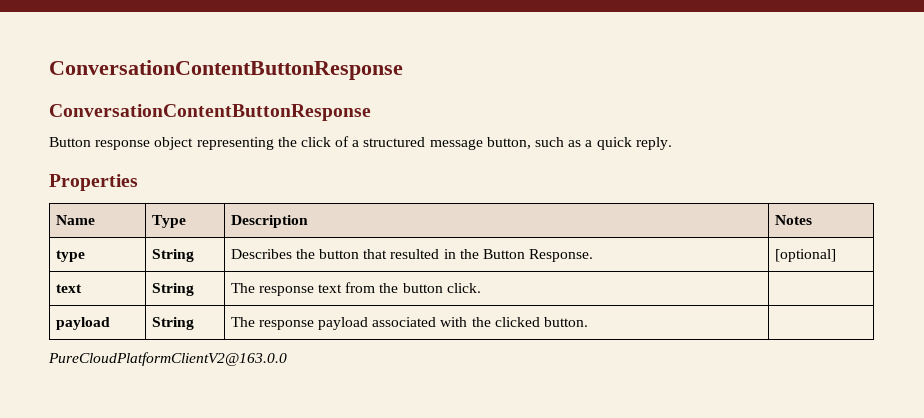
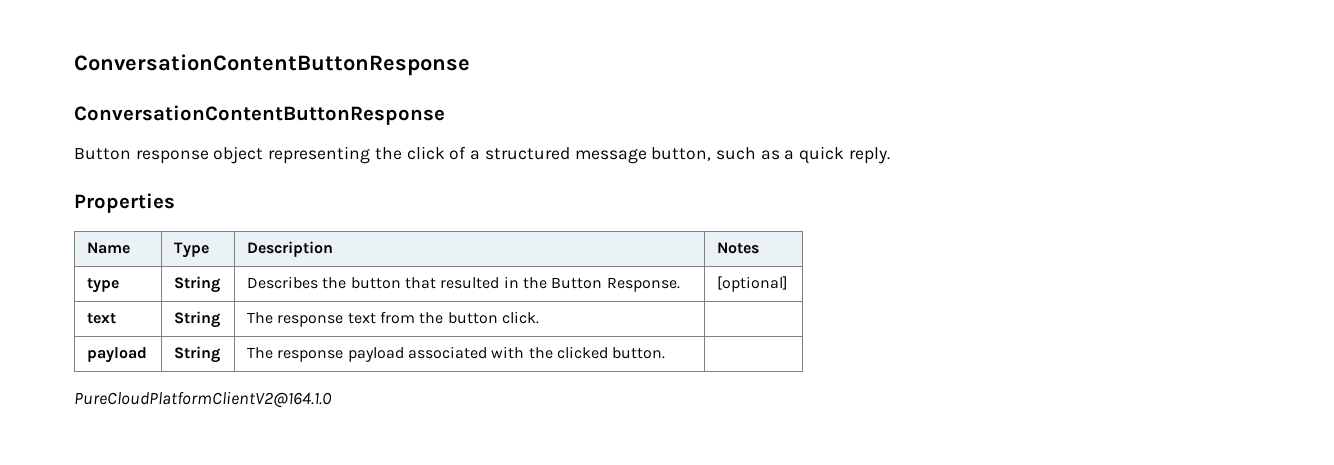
[48,352,287,366] PureCloudPlatformClientV2@163.0.0 -> [74,391,332,408] PureCloudPlatformClientV2@164.1.0

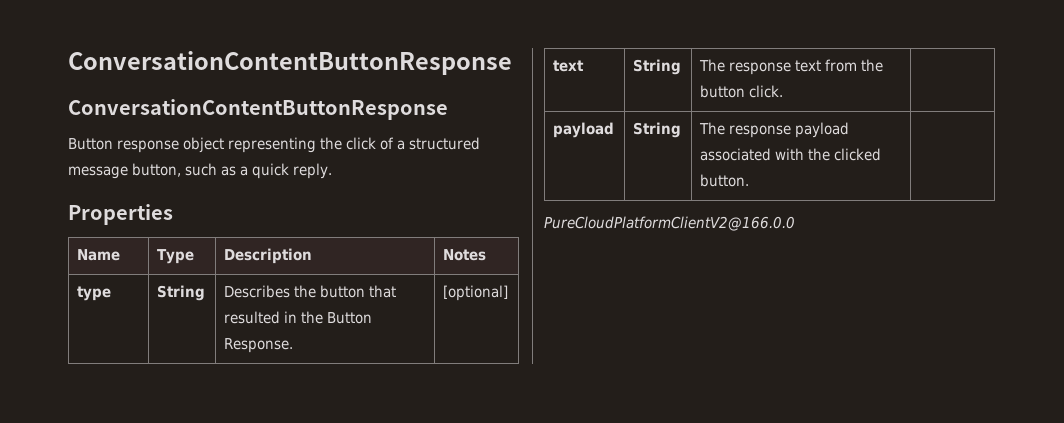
[74,391,332,408] PureCloudPlatformClientV2@164.1.0 -> [544,216,795,231] PureCloudPlatformClientV2@166.0.0

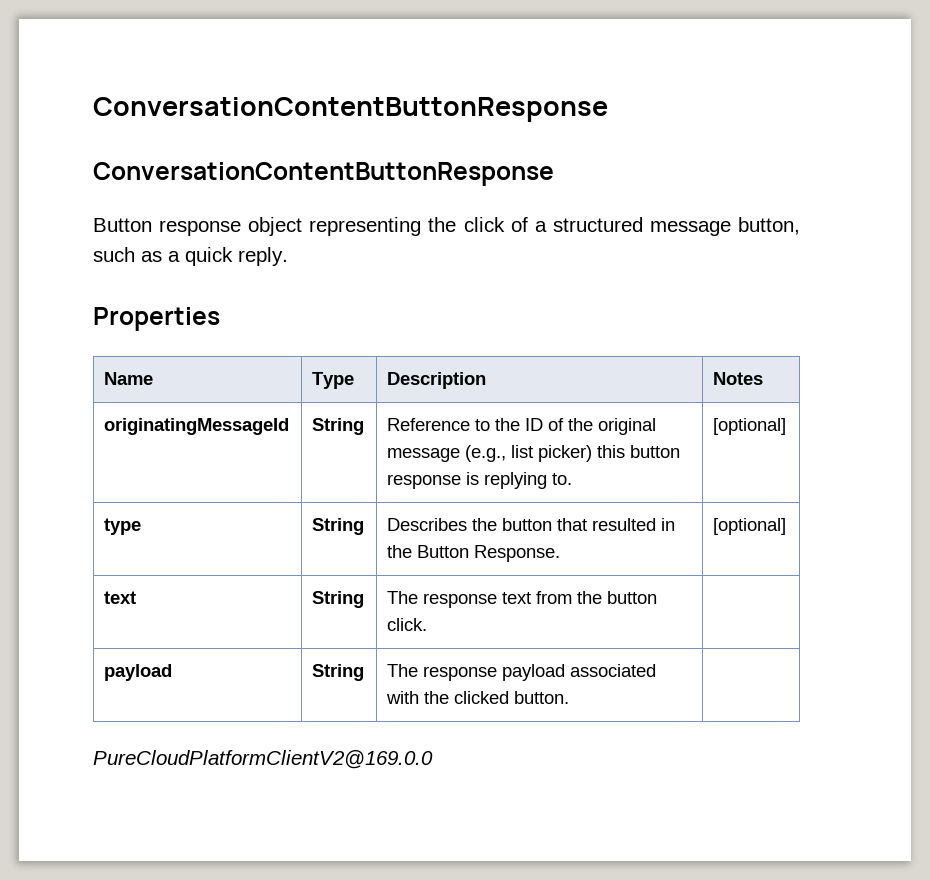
(487, 255) none -> [104,418,290,435] [312,418,365,435] [387,418,657,435] [387,445,681,462] [387,472,573,489] [713,418,787,435] // originatingMessageId | String | Reference to the ID of the original message (e.g., list picker) this button response is replying to. | [optional]
[544,216,795,231] PureCloudPlatformClientV2@166.0.0 -> [93,750,433,769] PureCloudPlatformClientV2@169.0.0

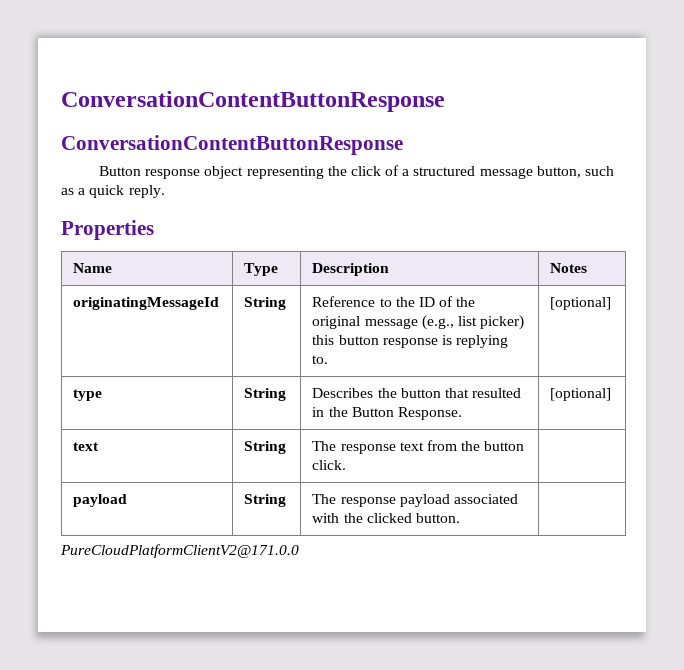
[93,750,433,769] PureCloudPlatformClientV2@169.0.0 -> [60,544,299,558] PureCloudPlatformClientV2@171.0.0

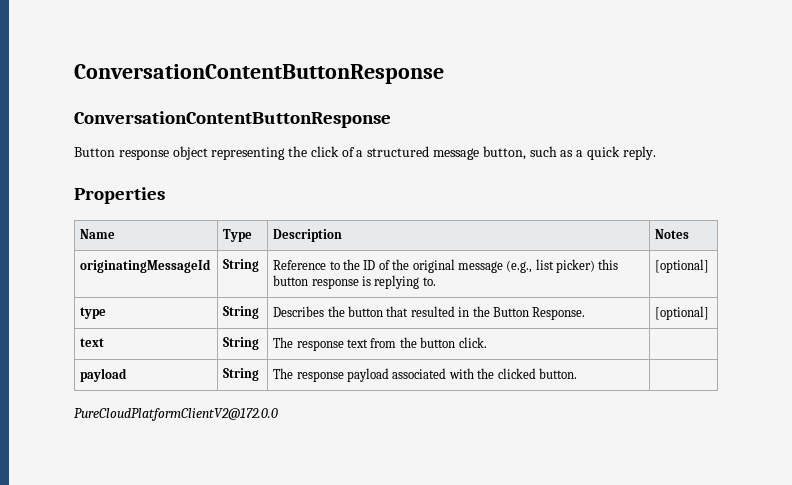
[60,544,299,558] PureCloudPlatformClientV2@171.0.0 -> [74,408,278,421] PureCloudPlatformClientV2@172.0.0

